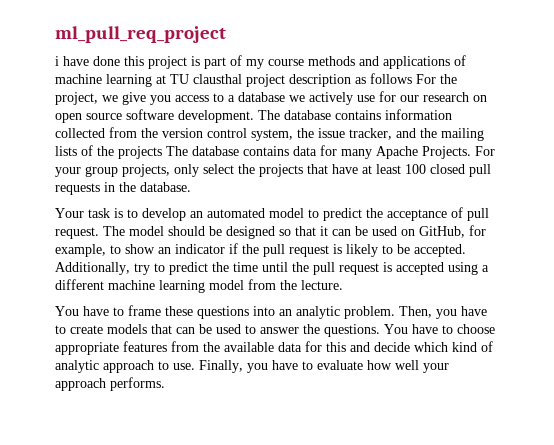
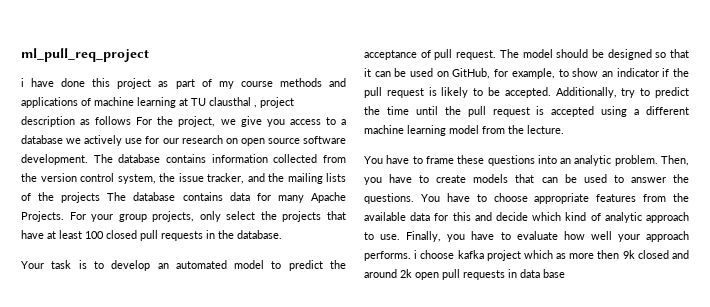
[191,56,200,66] is -> [158,81,169,87] as
(242, 79) none -> [254,105,257,108] ,
(165, 384) none -> [414,250,689,261] [364,269,565,280] i choose kafka project which as more then 9k closed and around 2k open pull requests in data base

